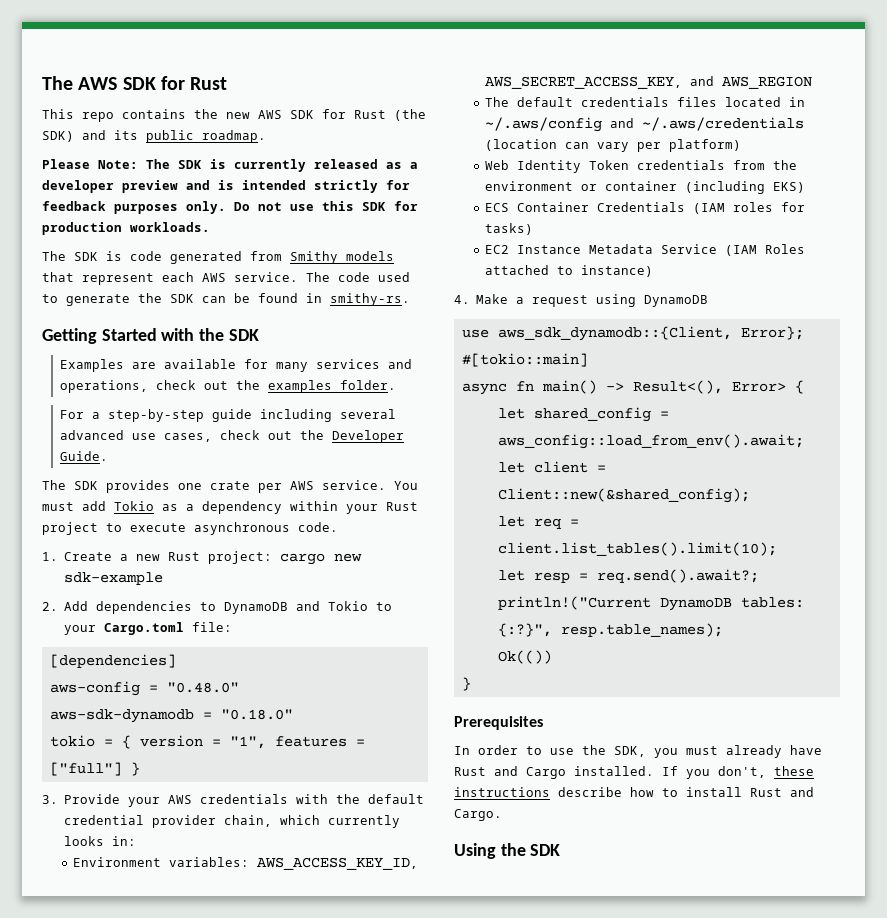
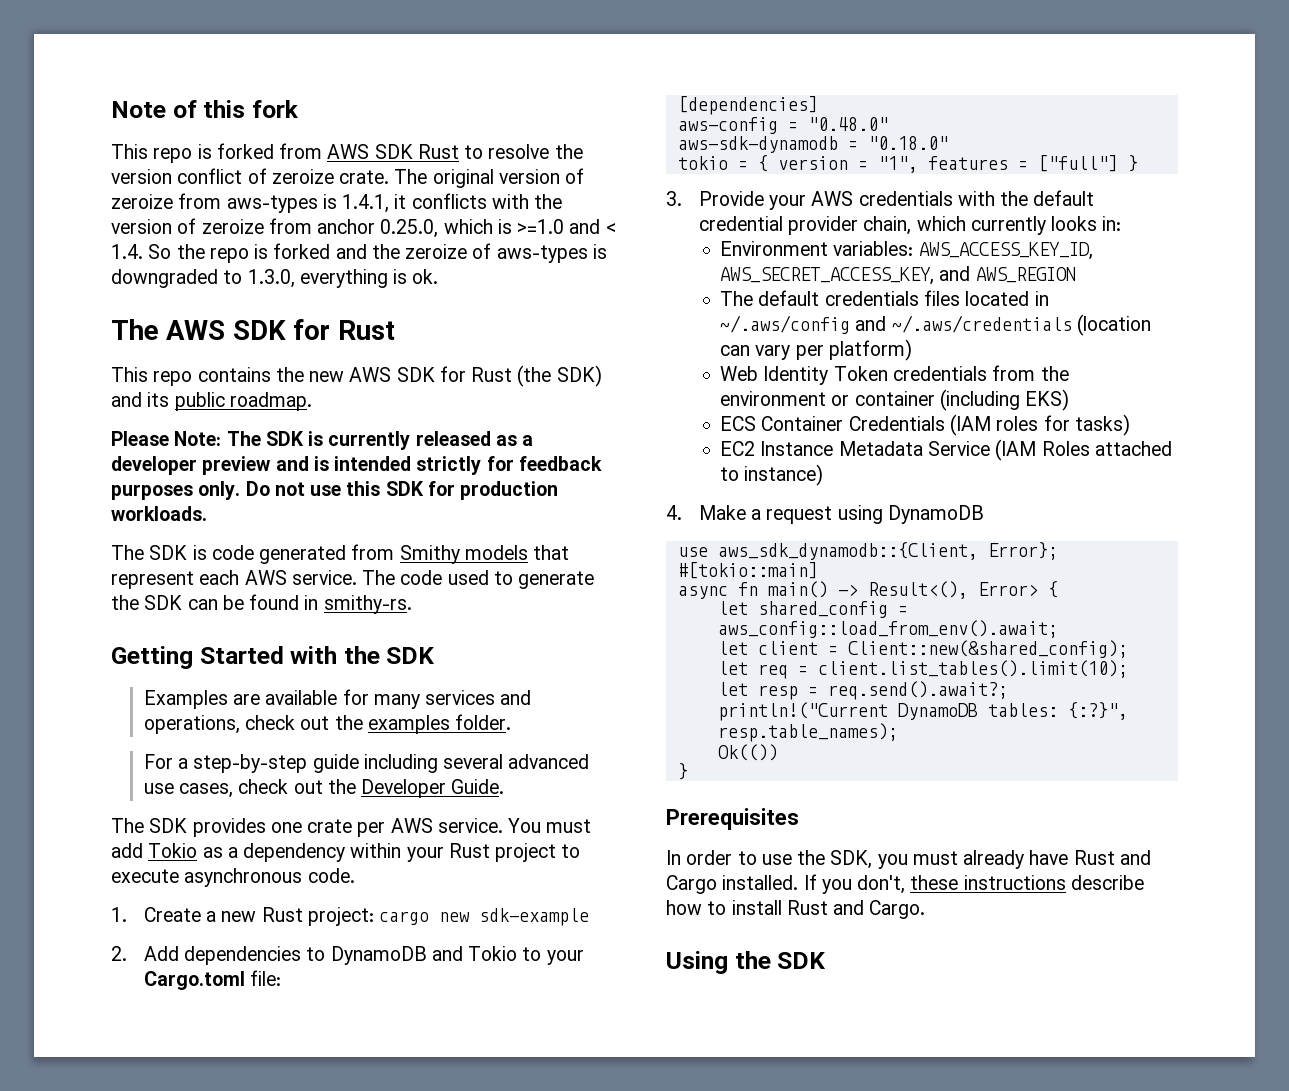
(42, 83) none -> [111,100,299,118] [111,143,583,163] [111,168,585,188] [111,193,563,213] [111,218,616,238] [111,243,607,263] [111,269,439,288] Note of this fork // This repo is forked from AWS SDK Rust to resolve the version conflict of zeroize crate. The original version of zeroize from aws-types is 1.4.1, it conflicts with the version of zeroize from anchor 0.25.0, which is >=1.0 and < 1.4. So the repo is forked and the zeroize of aws-types is downgraded to 1.3.0, everything is ok. //

